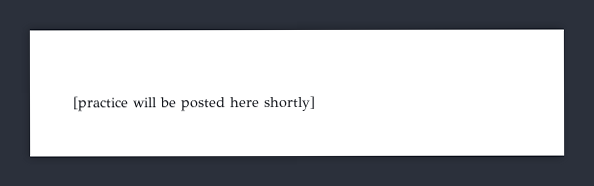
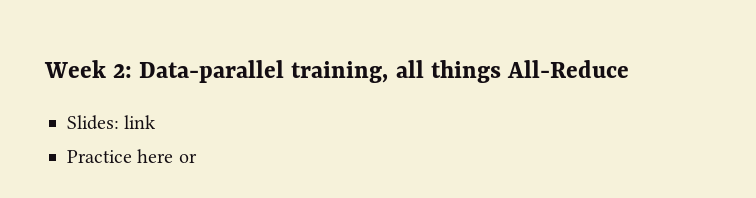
[73,95,316,112] [practice will be posted here shortly] -> [44,60,629,83] [67,115,157,130] [67,149,197,163] Week 2: Data-parallel training, all things All-Reduce // Slides: link // Practice here or

